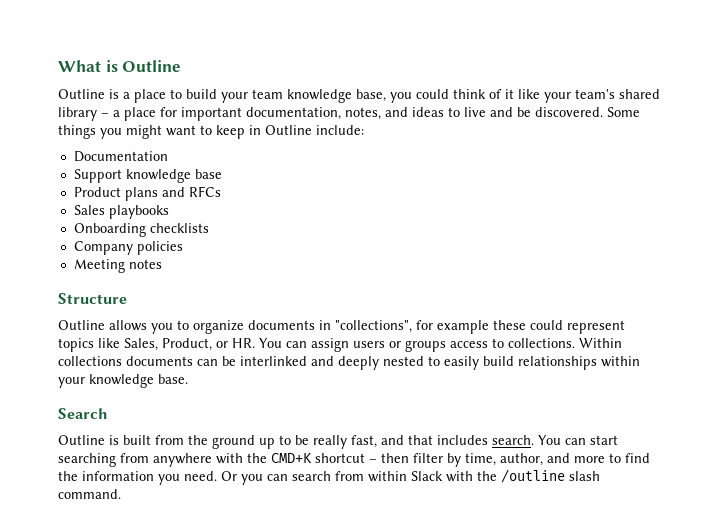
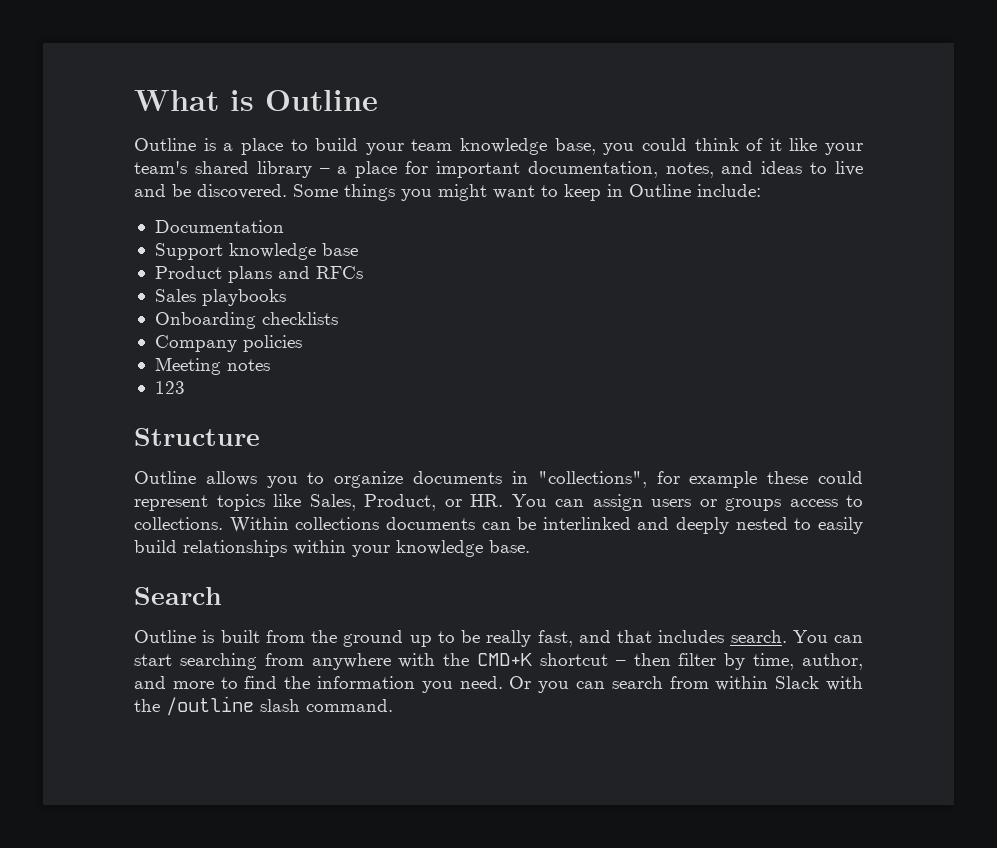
(162, 264) none -> [154,381,185,394] // 123

